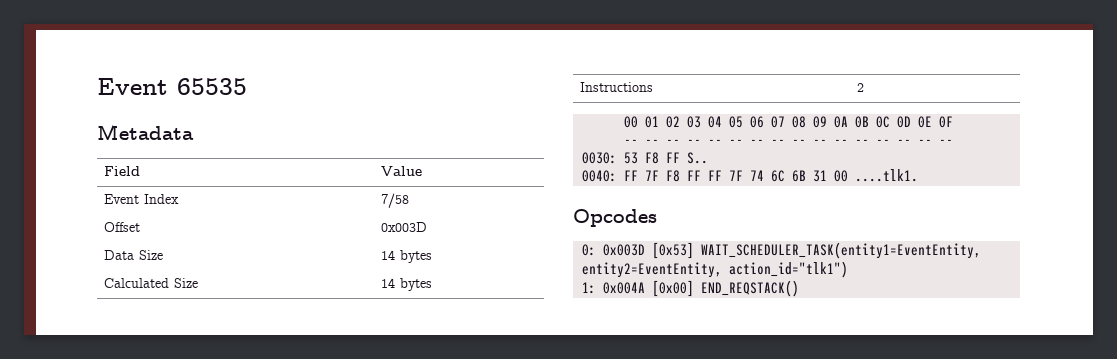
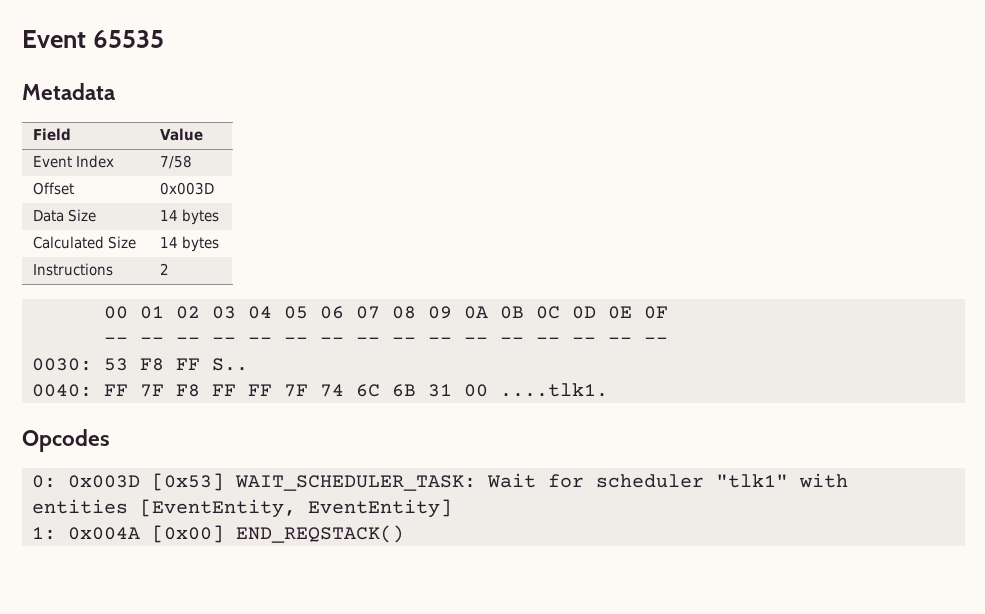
[701,242,981,259] [582,261,848,278] WAIT_SCHEDULER_TASK(entity1=EventEntity, entity2=EventEntity, action_id="tlk1") -> [234,473,848,491] [31,499,452,518] WAIT_SCHEDULER_TASK: Wait for scheduler "tlk1" with entities [EventEntity, EventEntity]

